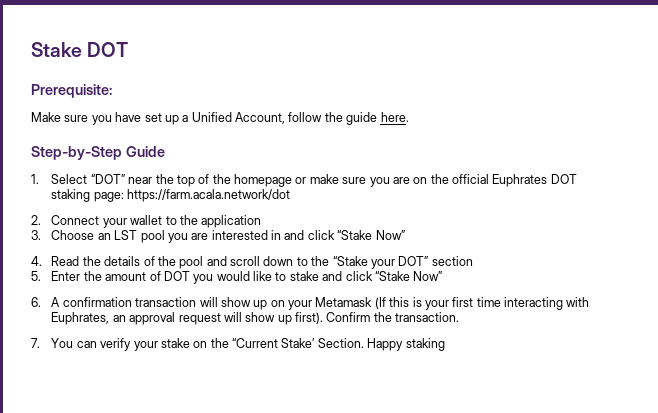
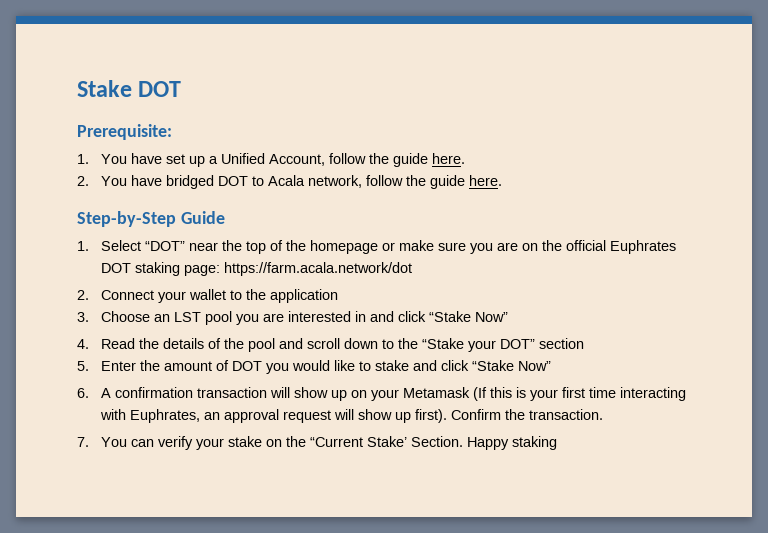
[31,112,112,125] Make sure you -> [77,154,127,164] 1. You
(409, 117) none -> [77,175,502,189] // 2. You have bridged DOT to Acala network, follow the guide here.

